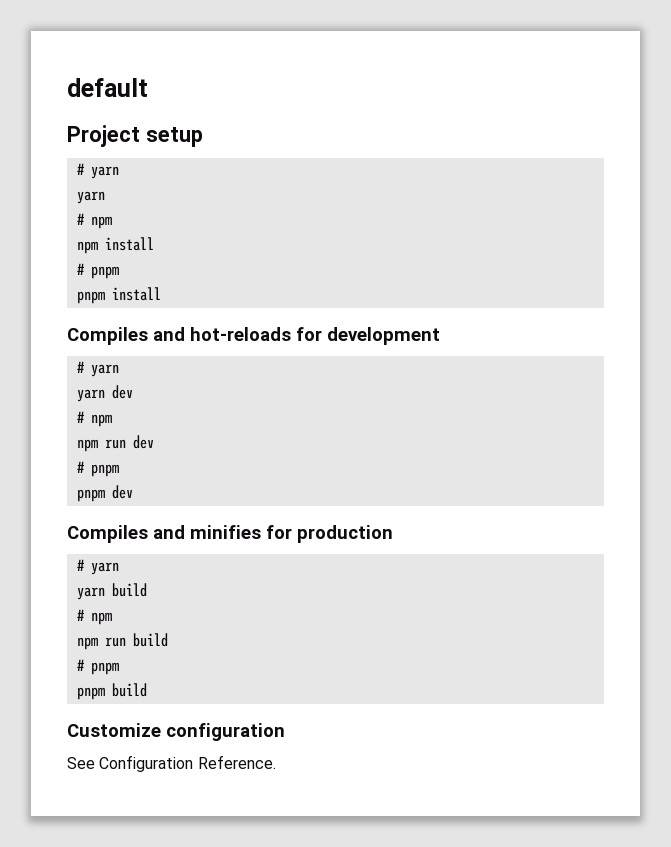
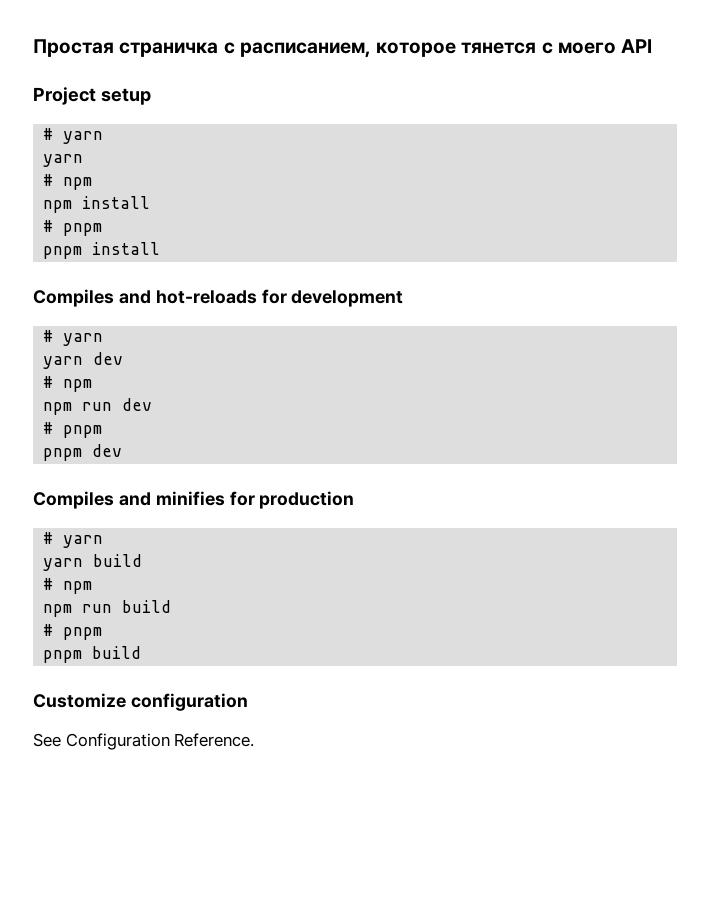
[67,78,148,97] default -> [33,39,653,58] Простая страничка с расписанием, которое тянется с моего API

